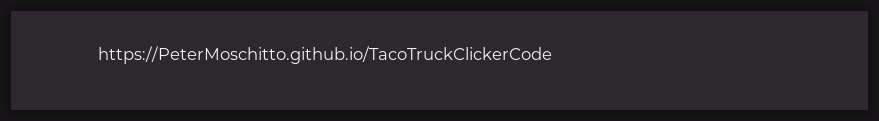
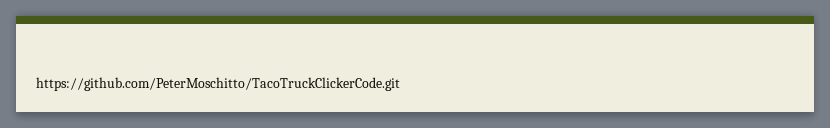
[98,46,552,64] https://PeterMoschitto.github.io/TacoTruckClickerCode -> [36,77,400,91] https://github.com/PeterMoschitto/TacoTruckClickerCode.git

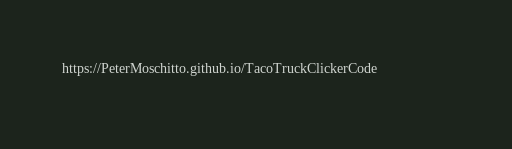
[36,77,400,91] https://github.com/PeterMoschitto/TacoTruckClickerCode.git -> [62,63,377,76] https://PeterMoschitto.github.io/TacoTruckClickerCode

